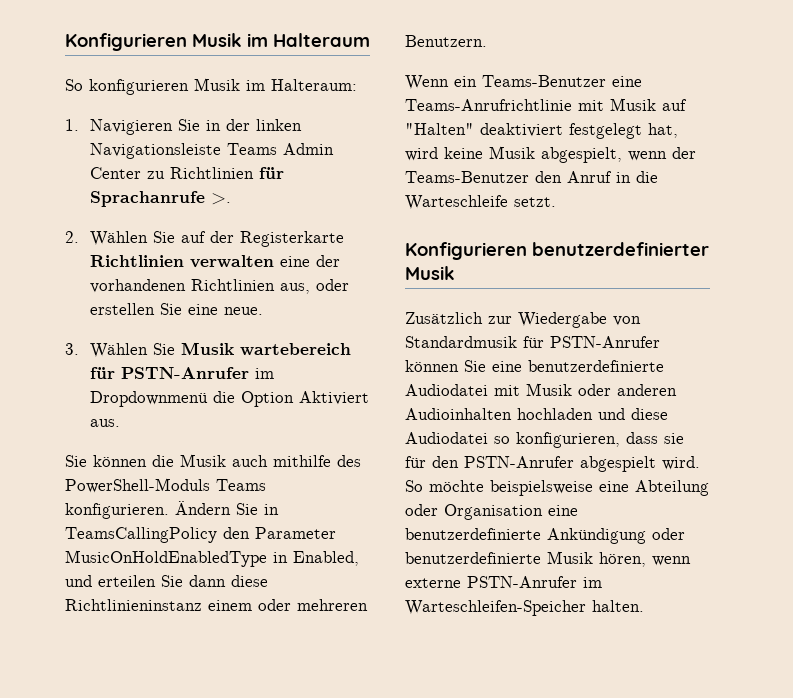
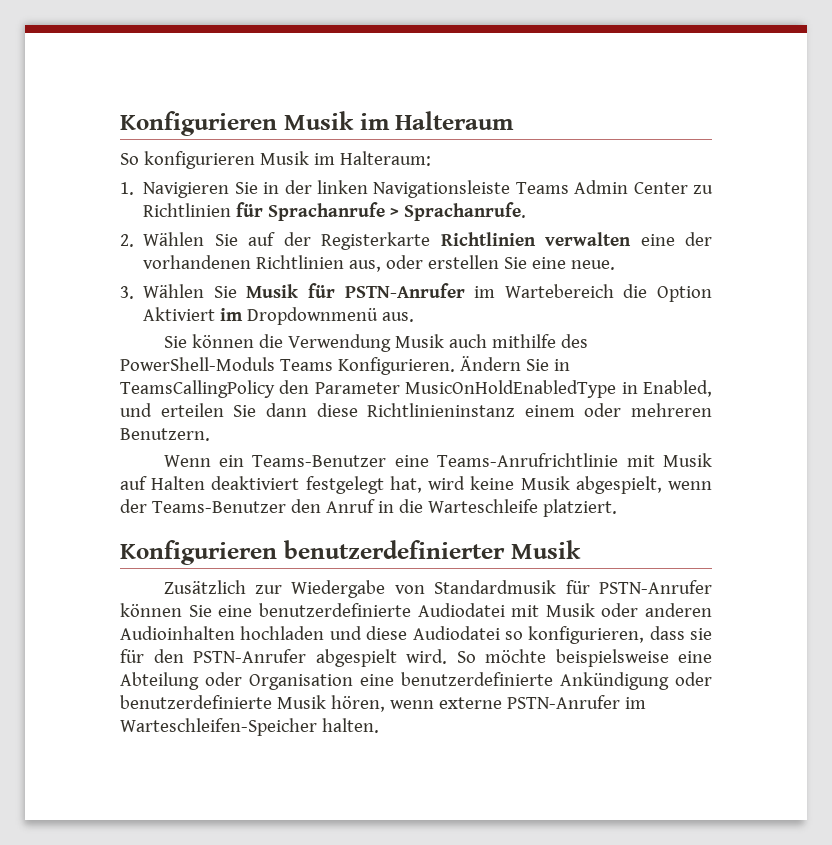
[210,193,231,205] >. -> [390,202,527,221] > Sprachanrufe.
[239,343,351,356] wartebereich -> (299, 291) none
[89,391,208,407] Dropdownmenü -> [504,284,614,298] Wartebereich
(369, 398) none -> [220,307,379,325] im Dropdownmenü
(174, 461) none -> [287,334,391,352] Verwendung
[65,503,169,519] konfigurieren. -> [337,357,455,375] Konfigurieren.
[405,123,474,135] "Halten" -> [151,476,206,490] Halten
[514,197,556,207] setzt. -> [542,499,617,517] platziert.

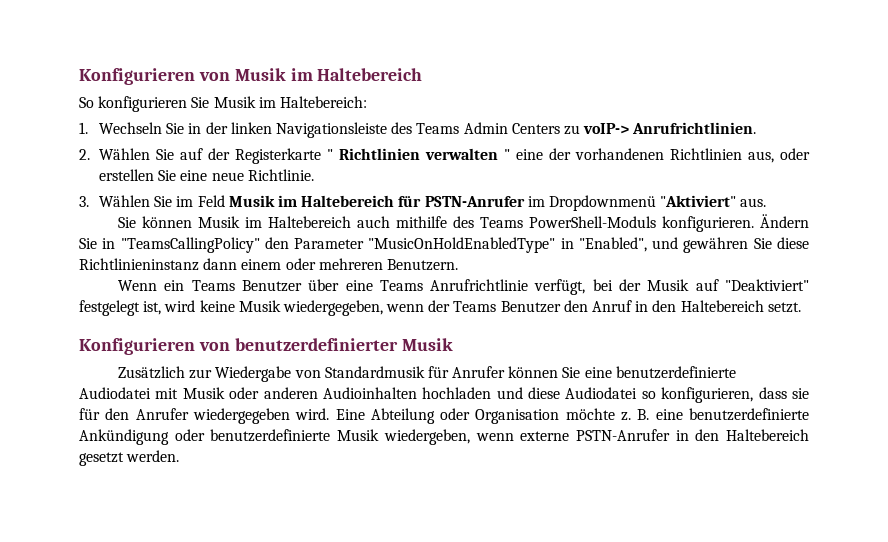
[120,111,515,136] Konfigurieren Musik im Halteraum -> [79,68,423,85] Konfigurieren von Musik im Haltebereich
[259,151,431,166] Musik im Halteraum: -> [191,96,367,108] Sie Musik im Haltebereich:
[143,182,230,198] Navigieren -> [99,122,163,134] Wechseln
(511, 189) none -> [391,122,413,134] des
[633,182,713,194] [143,202,527,221] Center zu Richtlinien für Sprachanrufe > Sprachanrufe. -> [511,122,757,135] Centers zu voIP-> Anrufrichtlinien.
(431, 241) none -> [327,149,334,160] "
(632, 239) none -> [504,149,511,160] "
[571,260,616,270] neue. -> [211,169,314,181] neue Richtlinie.
[246,283,712,302] [143,307,415,325] [163,334,588,352] [120,357,455,375] Musik für PSTN-Anrufer im Wartebereich die Option Aktiviert im Dropdownmenü aus. // Sie können die Verwendung Musik auch mithilfe des PowerShell-Moduls Teams Konfigurieren. -> [176,195,767,211] [117,216,754,232] im Feld Musik im Haltebereich für PSTN-Anrufer im Dropdownmenü "Aktiviert" aus. // Sie können Musik im Haltebereich auch mithilfe des Teams PowerShell-Moduls konfigurieren.
[120,380,275,398] TeamsCallingPolicy -> [120,237,260,253] "TeamsCallingPolicy"
[405,380,712,398] [120,403,307,417] MusicOnHoldEnabledType in Enabled, und erteilen Sie dann -> [368,237,772,253] "MusicOnHoldEnabledType" in "Enabled", und gewähren Sie
(516, 410) none -> [203,258,238,270] dann
[252,453,712,467] [120,476,422,494] Teams-Benutzer eine Teams-Anrufrichtlinie mit Musik auf Halten deaktiviert festgelegt hat, -> [191,279,809,295] [79,300,162,316] Teams Benutzer über eine Teams Anrufrichtlinie verfügt, bei der Musik auf "Deaktiviert" festgelegt ist,
[575,476,662,494] abgespielt, -> [282,300,383,316] wiedergegeben,
[151,501,286,513] Teams-Benutzer -> [453,301,561,313] Teams Benutzer
[398,499,617,517] [120,540,277,565] die Warteschleife platziert. // Konfigurieren -> [652,300,801,313] [79,338,230,355] den Haltebereich setzt. // Konfigurieren von
[598,580,712,594] PSTN-Anrufer -> [452,366,506,378] Anrufer
[193,649,712,667] [120,672,353,690] PSTN-Anrufer abgespielt wird. So möchte beispielsweise eine Abteilung oder Organisation -> [135,408,650,424] Anrufer wiedergegeben wird. Eine Abteilung oder Organisation möchte z. B.
[330,695,385,712] hören, -> [383,429,470,445] wiedergeben,
[624,697,646,709] [120,718,379,736] im Warteschleifen-Speicher halten. -> [675,429,810,441] [79,450,180,466] in den Haltebereich gesetzt werden.

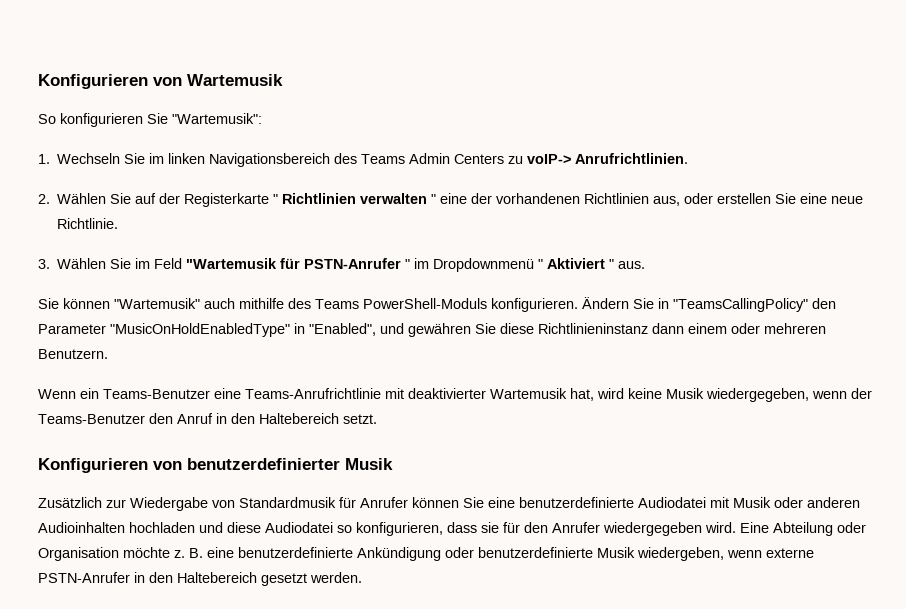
[79,68,423,85] Konfigurieren von Musik im Haltebereich -> [38,74,283,89] Konfigurieren von Wartemusik
[213,96,367,108] Musik im Haltebereich: -> [172,113,262,124] "Wartemusik":
[188,122,388,138] in der linken Navigationsleiste -> [149,153,331,167] im linken Navigationsbereich
[228,195,395,207] Musik im Haltebereich -> [186,258,278,269] "Wartemusik
(525, 201) none -> [405,259,411,269] "
[660,195,737,207] "Aktiviert" -> [538,258,615,269] " Aktiviert "
[197,216,351,228] Musik im Haltebereich -> [114,298,200,309] "Wartemusik"
[191,279,809,295] [79,300,162,316] Teams Benutzer über eine Teams Anrufrichtlinie verfügt, bei der Musik auf "Deaktiviert" festgelegt ist, -> [103,388,594,401] Teams-Benutzer eine Teams-Anrufrichtlinie mit deaktivierter Wartemusik hat,
[453,301,561,313] Teams Benutzer -> [38,414,145,424] Teams-Benutzer

